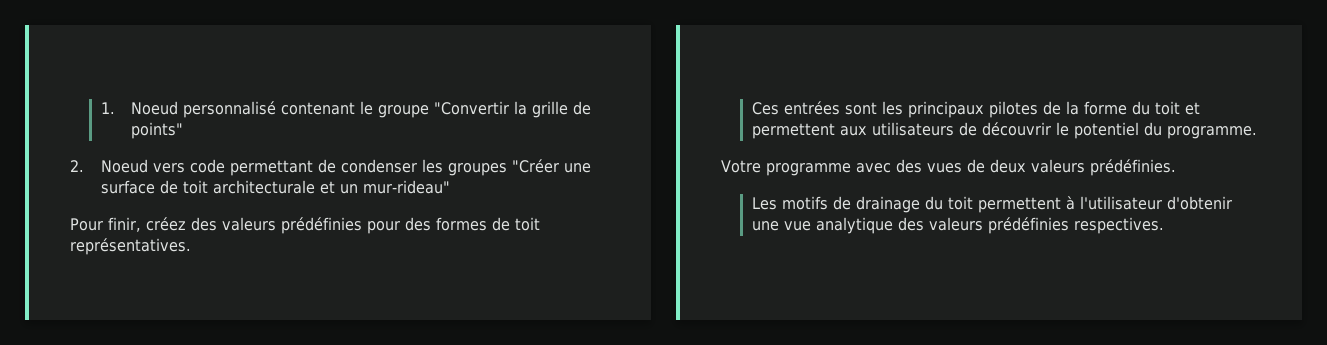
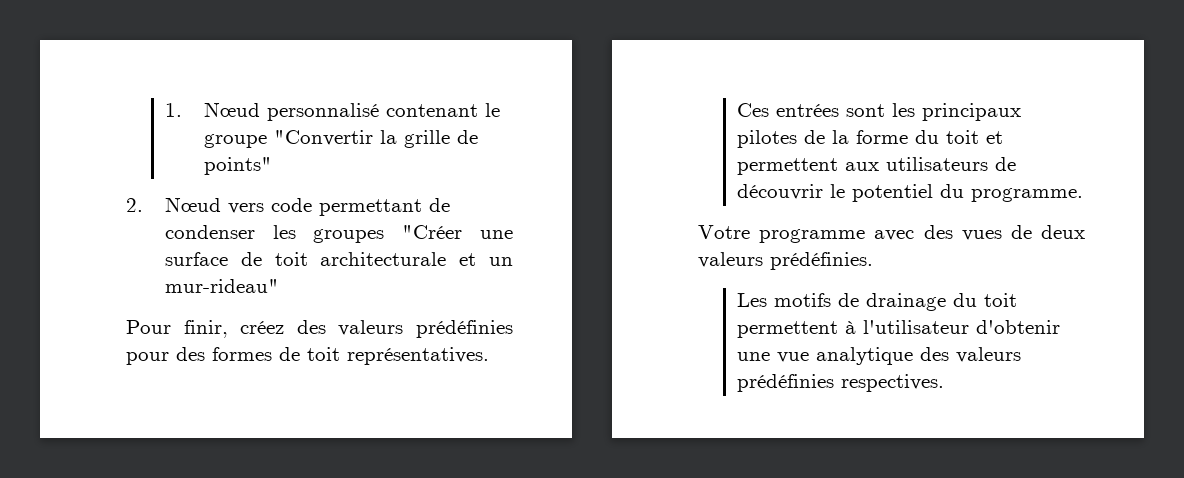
[131,101,179,115] Noeud -> [203,102,260,117] Nœud
[100,159,148,173] Noeud -> [164,197,221,212] Nœud

